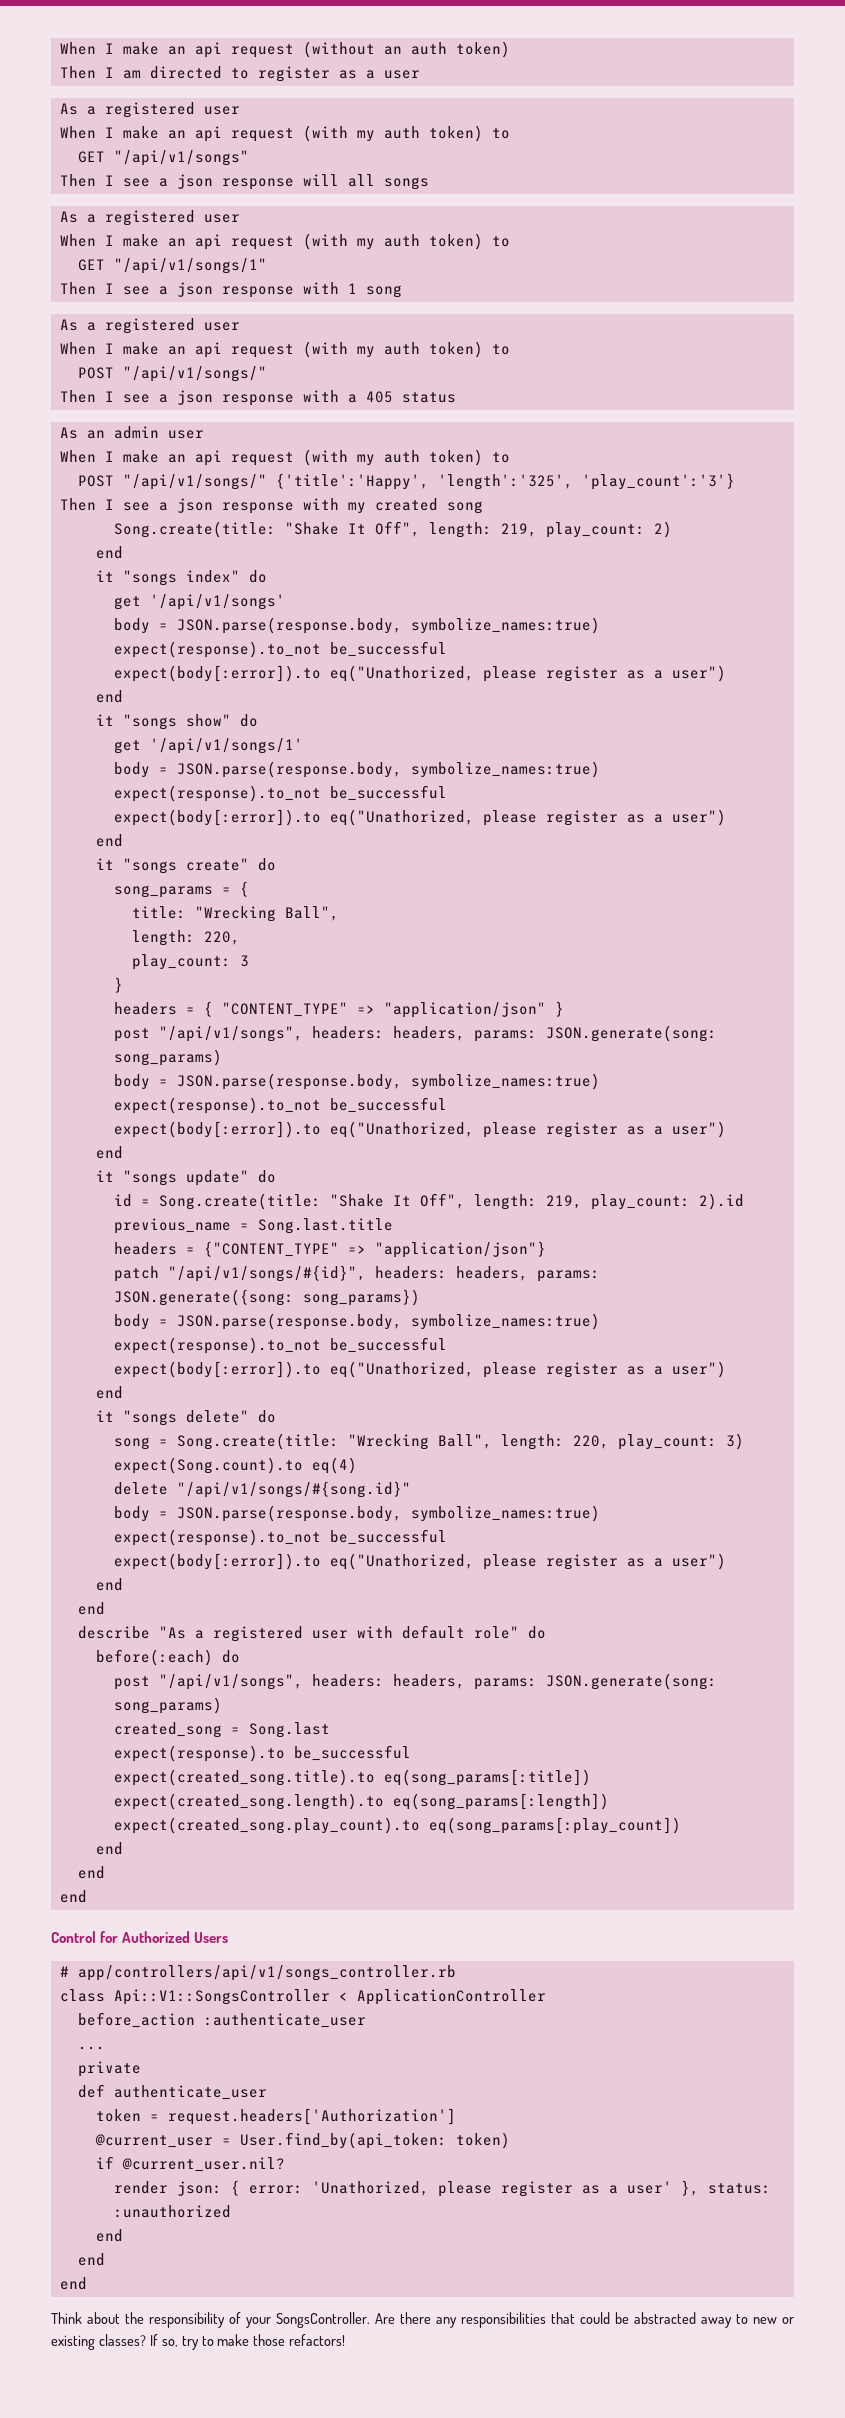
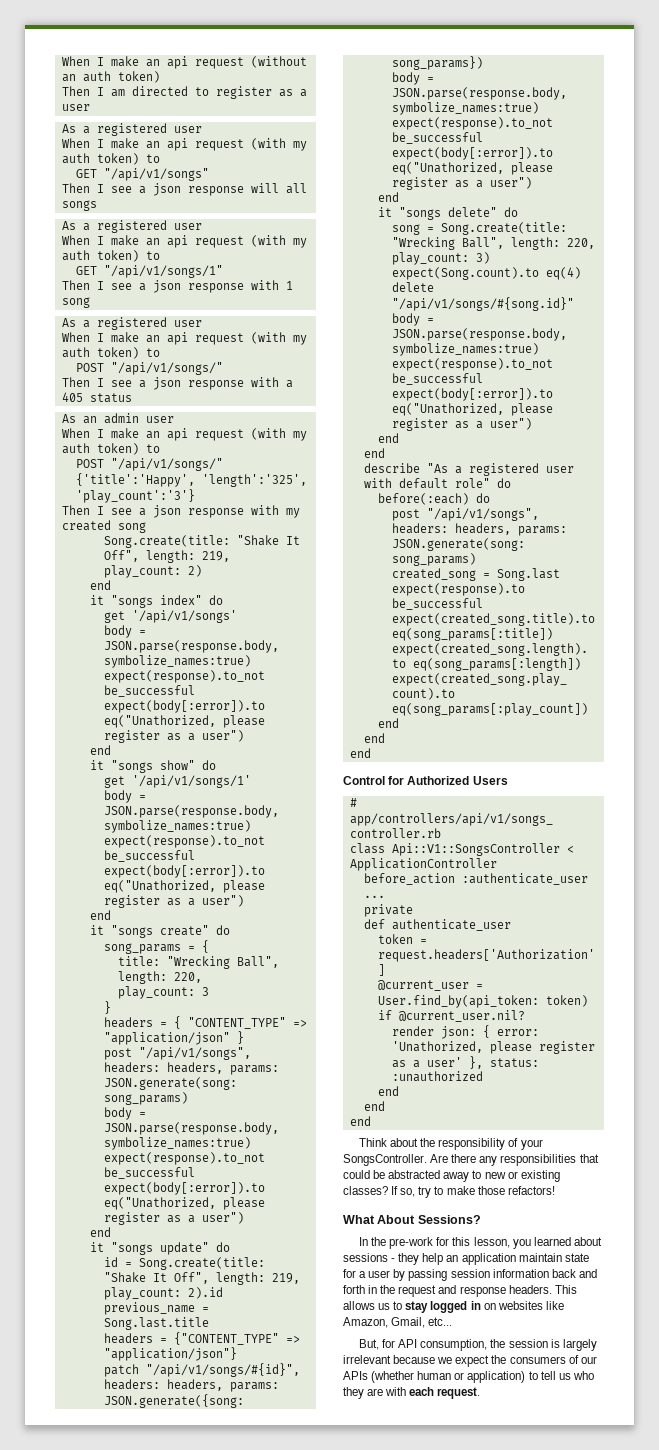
(346, 2340) none -> [343,1215,481,1224] [359,1237,602,1249] [343,1253,589,1265] [343,1269,597,1281] [343,1285,577,1297] [343,1301,564,1313] [343,1317,453,1328] [359,1339,597,1351] [343,1355,597,1367] [343,1371,594,1383] [343,1387,481,1399] // What About Sessions? // In the pre-work for this lesson, you learned about sessions - they help an application maintain state for a user by passing session information back and forth in the request and response headers. This allows us to stay logged in on websites like Amazon, Gmail, etc... // But, for API consumption, the session is largely irrelevant because we expect the consumers of our APIs (whether human or application) to tell us who they are with each request.

